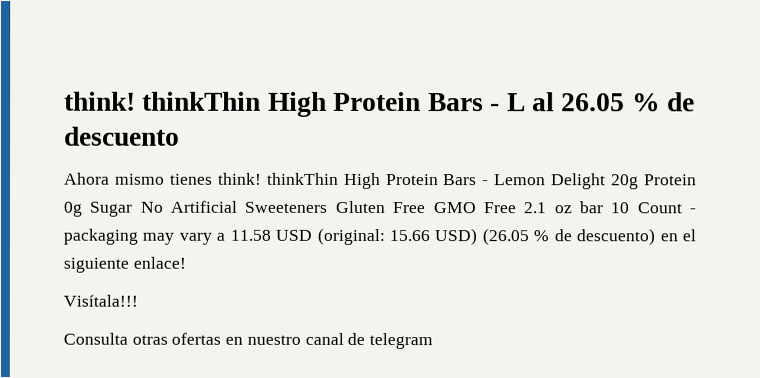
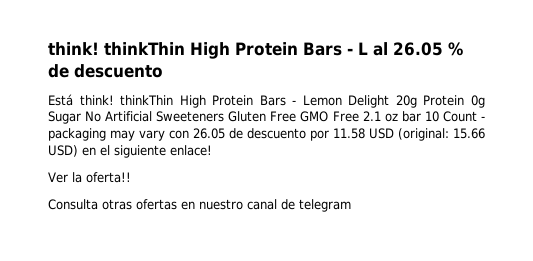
[64,172,213,185] Ahora mismo tienes -> [48,94,73,106] Está
[216,232,226,241] a -> [169,128,329,141] con 26.05 de descuento por
[481,228,656,246] (26.05 % de descuento) -> (78, 151) none
[63,294,138,307] Visítala!!! -> [48,172,131,183] Ver la oferta!!

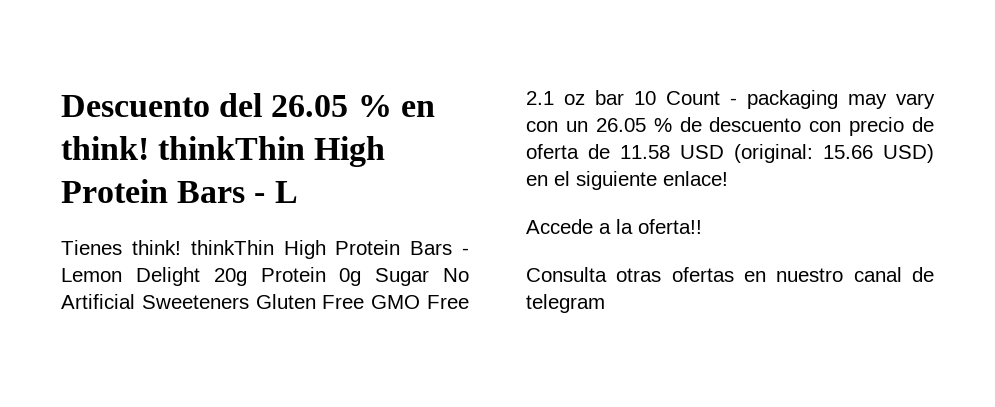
(48, 48) none -> [61,93,435,117] Descuento del 26.05 % en
[373,42,463,56] [48,64,163,78] [48,94,73,106] al 26.05 % de descuento // Está -> [61,240,122,255] // Tienes
[193,128,329,141] 26.05 de descuento por -> [565,117,934,136] [526,144,610,159] un 26.05 % de descuento con precio de oferta de
[48,172,68,183] Ver -> [526,219,611,234] Accede a

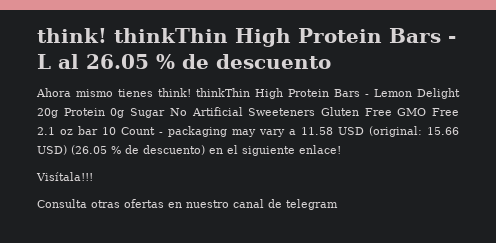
[61,93,435,117] Descuento del 26.05 % en -> (37, 35) none
[61,240,122,255] // Tienes -> [58,54,331,69] [36,88,153,97] al 26.05 % de descuento // Ahora mismo tienes
[526,117,934,136] [526,144,610,159] con un 26.05 % de descuento con precio de oferta de -> [289,129,296,135] a
(934, 153) none -> [71,145,205,155] (26.05 % de descuento)
[526,219,702,234] Accede a la oferta!! -> [36,172,93,181] Visítala!!!

